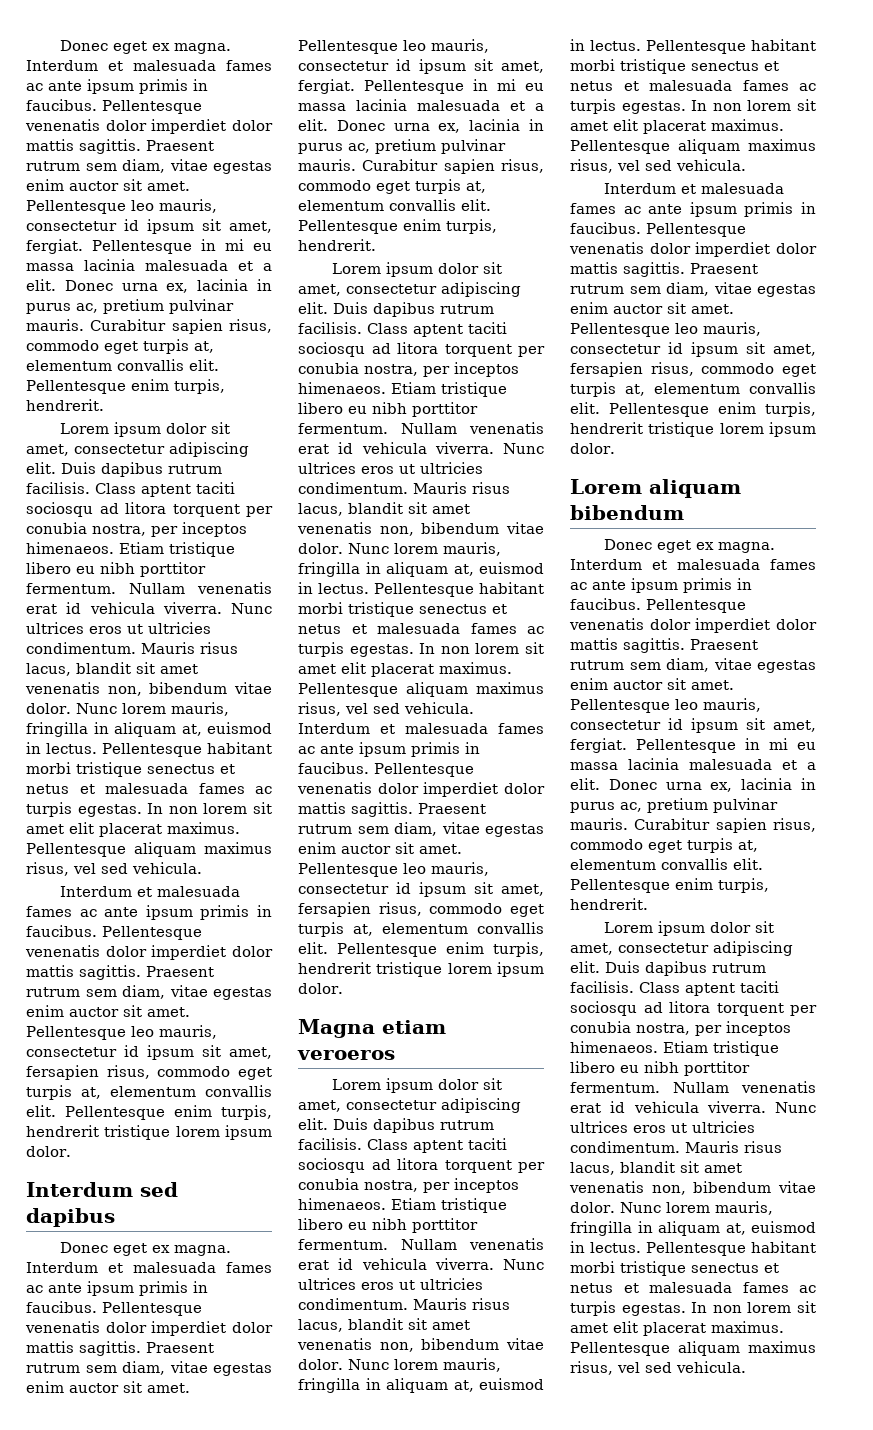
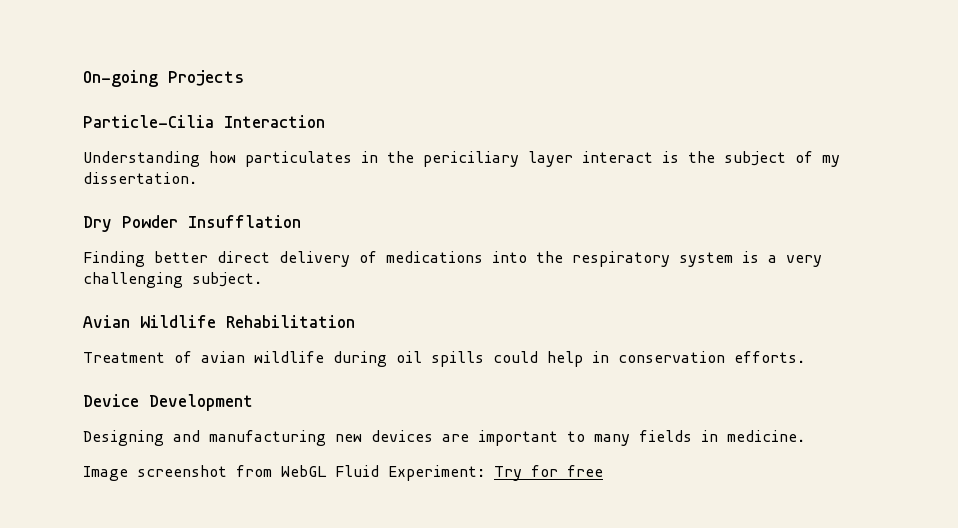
[59,40,231,54] [26,60,272,71] [26,79,208,94] [26,99,202,114] [25,119,273,134] [26,139,214,154] [26,159,272,174] [26,179,190,191] [26,199,217,214] [26,219,272,234] [26,239,272,254] [26,259,272,271] [26,279,272,293] [26,299,234,314] [26,319,272,334] [26,339,214,354] [26,359,219,371] [26,379,225,394] [26,399,104,411] [59,422,230,437] [26,442,249,457] [26,462,222,477] [26,482,235,497] [26,502,273,517] [26,522,247,537] [26,542,235,557] [26,562,206,577] [26,582,272,594] [26,602,272,614] [26,622,211,634] [26,642,238,654] [26,662,198,676] [25,682,272,696] [26,702,229,716] [26,722,272,737] [26,742,272,757] [26,762,235,777] [26,783,272,794] [26,802,272,817] [26,822,240,837] [26,842,272,857] [26,862,202,876] [59,886,240,897] [26,905,272,920] [26,925,202,940] [25,945,273,960] [26,965,214,980] [26,985,272,1000] [26,1005,190,1017] [26,1025,217,1040] [26,1045,272,1060] [26,1065,272,1080] [26,1085,272,1100] [26,1105,272,1120] [26,1125,272,1140] [26,1146,71,1157] [26,1182,178,1197] [26,1208,115,1227] [59,1242,231,1256] [26,1262,272,1273] [26,1281,208,1296] [26,1301,202,1316] [25,1321,273,1336] [26,1341,214,1356] [26,1361,272,1376] [26,1381,190,1393] [298,39,489,54] [298,59,544,74] [298,79,544,94] [298,99,544,111] [298,119,544,133] [298,139,506,154] [298,159,544,174] [298,179,486,194] [298,199,491,211] [298,219,497,234] [298,239,376,251] [331,262,502,277] [298,282,521,297] [298,302,494,317] [298,322,507,337] [298,342,545,357] [298,362,519,377] [298,382,507,397] [298,402,478,417] [298,422,544,434] [298,442,544,454] [298,462,483,474] [298,482,510,494] [298,502,470,516] [297,522,544,536] [298,542,501,556] [298,562,544,577] [298,582,544,597] [298,602,507,617] [298,623,544,634] [298,642,544,657] [298,662,512,677] [298,682,544,697] [298,702,474,716] [298,723,544,734] [298,742,480,757] [298,762,474,777] [297,782,545,797] [298,802,486,817] [298,822,544,837] [298,842,462,854] [298,862,489,877] [298,882,544,897] [298,902,544,917] [298,922,544,937] [298,942,544,957] [298,962,544,977] [298,983,343,994] [298,1019,446,1038] [297,1050,395,1060] [331,1078,502,1093] [298,1098,521,1113] [298,1118,494,1133] [298,1138,507,1153] [298,1158,545,1173] [298,1178,519,1193] [298,1198,507,1213] [298,1218,478,1233] [298,1238,544,1250] [298,1258,544,1270] [298,1278,483,1290] [298,1298,510,1310] [298,1318,470,1332] [297,1338,544,1352] [298,1358,501,1372] [298,1378,544,1393] [570,39,816,54] [570,59,779,74] [570,80,816,91] [570,99,816,114] [570,119,784,134] [570,139,816,154] [570,159,746,173] [603,183,784,194] [570,202,816,217] [570,222,746,237] [569,242,817,257] [570,262,758,277] [570,282,816,297] [570,302,734,314] [570,322,761,337] [570,342,816,357] [570,362,816,377] [570,382,816,397] [570,402,816,417] [570,422,816,437] [570,443,615,454] [570,479,741,498] [570,505,684,520] [603,539,775,553] [570,559,816,570] [570,578,752,593] [570,598,746,613] [569,618,817,633] [570,638,758,653] [570,658,816,673] [570,678,734,690] [570,698,761,713] [570,718,816,733] [570,738,816,753] [570,758,816,770] [570,778,816,792] [570,798,778,813] [570,818,816,833] [570,838,758,853] [570,858,763,870] [570,878,769,893] [570,898,648,910] [603,921,774,936] [570,941,793,956] [570,961,766,976] [570,981,779,996] [570,1001,817,1016] [570,1021,791,1036] [570,1041,779,1056] [570,1061,750,1076] [570,1081,816,1093] [570,1101,816,1113] [570,1121,755,1133] [570,1141,782,1153] [570,1161,742,1175] [569,1181,816,1195] [570,1201,773,1215] [570,1221,816,1236] [570,1241,816,1256] [570,1261,779,1276] [570,1282,816,1293] [570,1301,816,1316] [570,1321,784,1336] [570,1341,816,1356] [570,1361,746,1375] Donec eget ex magna. Interdum et malesuada fames ac ante ipsum primis in faucibus. Pellentesque venenatis dolor imperdiet dolor mattis sagittis. Praesent rutrum sem diam, vitae egestas enim auctor sit amet. Pellentesque leo mauris, consectetur id ipsum sit amet, fergiat. Pellentesque in mi eu massa lacinia malesuada et a elit. Donec urna ex, lacinia in purus ac, pretium pulvinar mauris. Curabitur sapien risus, commodo eget turpis at, elementum convallis elit. Pellentesque enim turpis, hendrerit. // Lorem ipsum dolor sit amet, consectetur adipiscing elit. Duis dapibus rutrum facilisis. Class aptent taciti sociosqu ad litora torquent per conubia nostra, per inceptos himenaeos. Etiam tristique libero eu nibh porttitor fermentum. Nullam venenatis erat id vehicula viverra. Nunc ultrices eros ut ultricies condimentum. Mauris risus lacus, blandit sit amet venenatis non, bibendum vitae dolor. Nunc lorem mauris, fringilla in aliquam at, euismod in lectus. Pellentesque habitant morbi tristique senectus et netus et malesuada fames ac turpis egestas. In non lorem sit amet elit placerat maximus. Pellentesque aliquam maximus risus, vel sed vehicula. // Interdum et malesuada fames ac ante ipsum primis in faucibus. Pellentesque venenatis dolor imperdiet dolor mattis sagittis. Praesent rutrum sem diam, vitae egestas enim auctor sit amet. Pellentesque leo mauris, consectetur id ipsum sit amet, fersapien risus, commodo eget turpis at, elementum convallis elit. Pellentesque enim turpis, hendrerit tristique lorem ipsum dolor. // Interdum sed dapibus // Donec eget ex magna. Interdum et malesuada fames ac ante ipsum primis in faucibus. Pellentesque venenatis dolor imperdiet dolor mattis sagittis. Praesent rutrum sem diam, vitae egestas enim auctor sit amet. Pellentesque leo mauris, consectetur id ipsum sit amet, fergiat. Pellentesque in mi eu massa lacinia malesuada et a elit. Donec urna ex, lacinia in purus ac, pretium pulvinar mauris. Curabitur sapien risus, commodo eget turpis at, elementum convallis elit. Pellentesque enim turpis, hendrerit. // Lorem ipsum dolor sit amet, consectetur adipiscing elit. Duis dapibus rutrum facilisis. Class aptent taciti sociosqu ad litora torquent per conubia nostra, per inceptos himenaeos. Etiam tristique libero eu nibh porttitor fermentum. Nullam venenatis erat id vehicula viverra. Nunc ultrices eros ut ultricies condimentum. Mauris risus lacus, blandit sit amet venenatis non, bibendum vitae dolor. Nunc lorem mauris, fringilla in aliquam at, euismod in lectus. Pellentesque habitant morbi tristique senectus et netus et malesuada fames ac turpis egestas. In non lorem sit amet elit placerat maximus. Pellentesque aliquam maximus risus, vel sed vehicula. Interdum et malesuada fames ac ante ipsum primis in faucibus. Pellentesque venenatis dolor imperdiet dolor mattis sagittis. Praesent rutrum sem diam, vitae egestas enim auctor sit amet. Pellentesque leo mauris, consectetur id ipsum sit amet, fersapien risus, commodo eget turpis at, elementum convallis elit. Pellentesque enim turpis, hendrerit tristique lorem ipsum dolor. // Magna etiam veroeros // Lorem ipsum dolor sit amet, consectetur adipiscing elit. Duis dapibus rutrum facilisis. Class aptent taciti sociosqu ad litora torquent per conubia nostra, per inceptos himenaeos. Etiam tristique libero eu nibh porttitor fermentum. Nullam venenatis erat id vehicula viverra. Nunc ultrices eros ut ultricies condimentum. Mauris risus lacus, blandit sit amet venenatis non, bibendum vitae dolor. Nunc lorem mauris, fringilla in aliquam at, euismod in lectus. Pellentesque habitant morbi tristique senectus et netus et malesuada fames ac turpis egestas. In non lorem sit amet elit placerat maximus. Pellentesque aliquam maximus risus, vel sed vehicula. // Interdum et malesuada fames ac ante ipsum primis in faucibus. Pellentesque venenatis dolor imperdiet dolor mattis sagittis. Praesent rutrum sem diam, vitae egestas enim auctor sit amet. Pellentesque leo mauris, consectetur id ipsum sit amet, fersapien risus, commodo eget turpis at, elementum convallis elit. Pellentesque enim turpis, hendrerit tristique lorem ipsum dolor. // Lorem aliquam bibendum // Donec eget ex magna. Interdum et malesuada fames ac ante ipsum primis in faucibus. Pellentesque venenatis dolor imperdiet dolor mattis sagittis. Praesent rutrum sem diam, vitae egestas enim auctor sit amet. Pellentesque leo mauris, consectetur id ipsum sit amet, fergiat. Pellentesque in mi eu massa lacinia malesuada et a elit. Donec urna ex, lacinia in purus ac, pretium pulvinar mauris. Curabitur sapien risus, commodo eget turpis at, elementum convallis elit. Pellentesque enim turpis, hendrerit. // Lorem ipsum dolor sit amet, consectetur adipiscing elit. Duis dapibus rutrum facilisis. Class aptent taciti sociosqu ad litora torquent per conubia nostra, per inceptos himenaeos. Etiam tristique libero eu nibh porttitor fermentum. Nullam venenatis erat id vehicula viverra. Nunc ultrices eros ut ultricies condimentum. Mauris risus lacus, blandit sit amet venenatis non, bibendum vitae dolor. Nunc lorem mauris, fringilla in aliquam at, euismod in lectus. Pellentesque habitant morbi tristique senectus et netus et malesuada fames ac turpis egestas. In non lorem sit amet elit placerat maximus. Pellentesque aliquam maximus risus, vel sed vehicula. -> [83,70,244,87] [83,115,325,128] [83,151,840,167] [83,172,197,184] [83,215,301,232] [83,251,822,267] [83,272,262,288] [83,315,355,328] [83,351,805,367] [83,394,253,411] [83,430,805,446] [83,465,603,481] On-going Projects // Particle-Cilia Interaction // Understanding how particulates in the periciliary layer interact is the subject of my dissertation. // Dry Powder Insufflation // Finding better direct delivery of medications into the respiratory system is a very challenging subject. // Avian Wildlife Rehabilitation // Treatment of avian wildlife during oil spills could help in conservation efforts. // Device Development // Designing and manufacturing new devices are important to many fields in medicine. // Image screenshot from WebGL Fluid Experiment: Try for free

